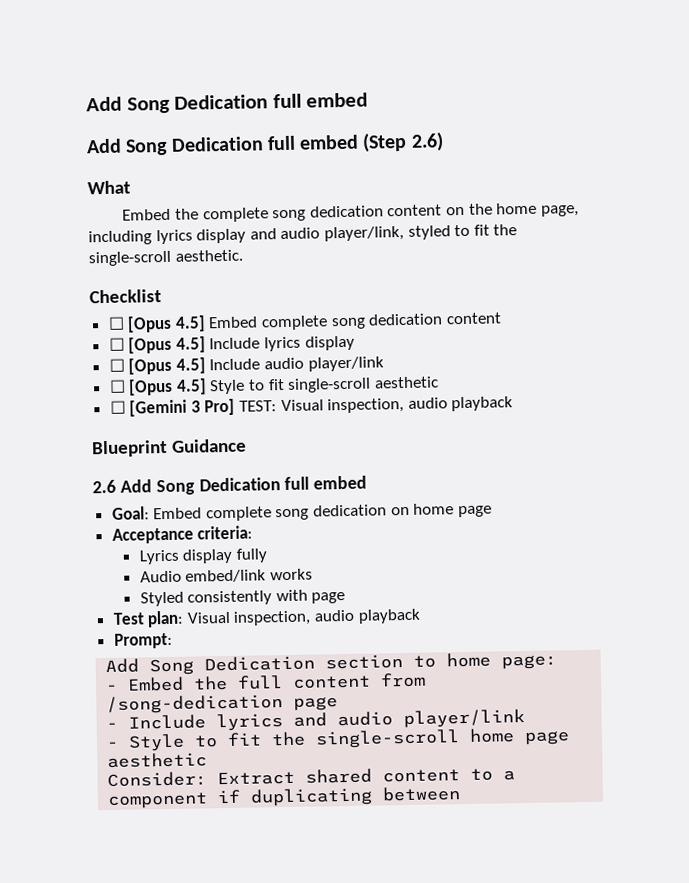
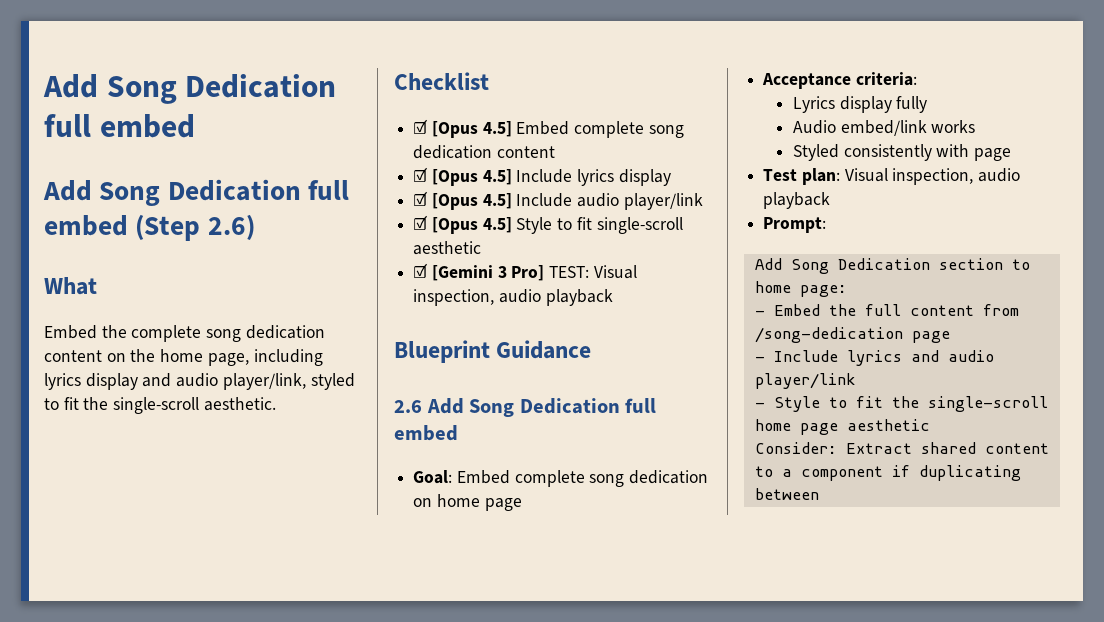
[107,316,125,330] ☐ -> [413,119,429,134] ☑
[108,337,125,351] ☐ -> [413,167,429,182] ☑
[108,358,125,372] ☐ -> [413,191,429,206] ☑
[108,379,126,393] ☐ -> [413,215,429,230] ☑
[109,400,126,414] ☐ -> [413,263,429,278] ☑

